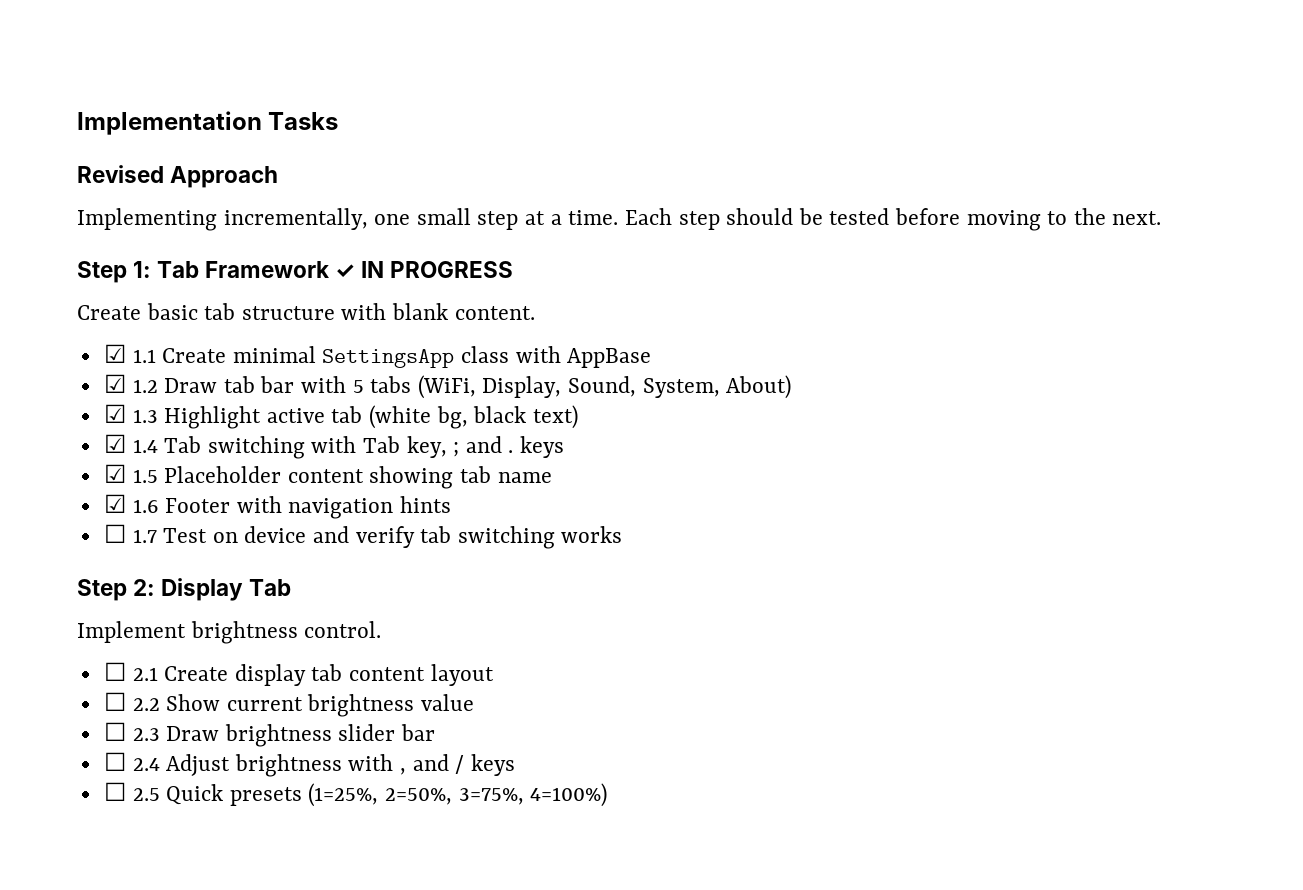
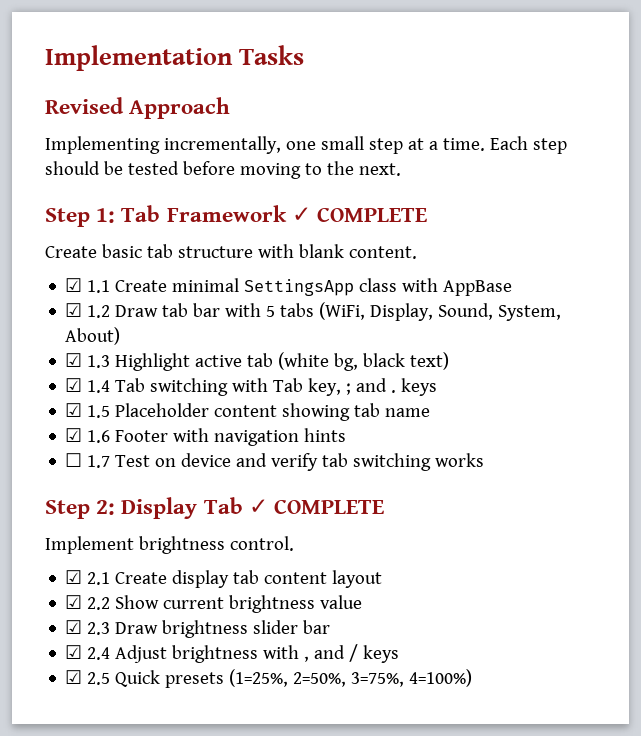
[361,261,514,278] IN PROGRESS -> [317,207,428,222] COMPLETE
(292, 587) none -> [248,499,385,514] ✓ COMPLETE
[103,662,126,681] ☐ -> [65,570,83,584] ☑
[103,692,126,711] ☐ -> [65,595,83,609] ☑
[103,722,126,741] ☐ -> [65,620,83,634] ☑
[103,752,126,771] ☐ -> [65,645,83,659] ☑
[103,782,126,801] ☐ -> [65,670,83,684] ☑

